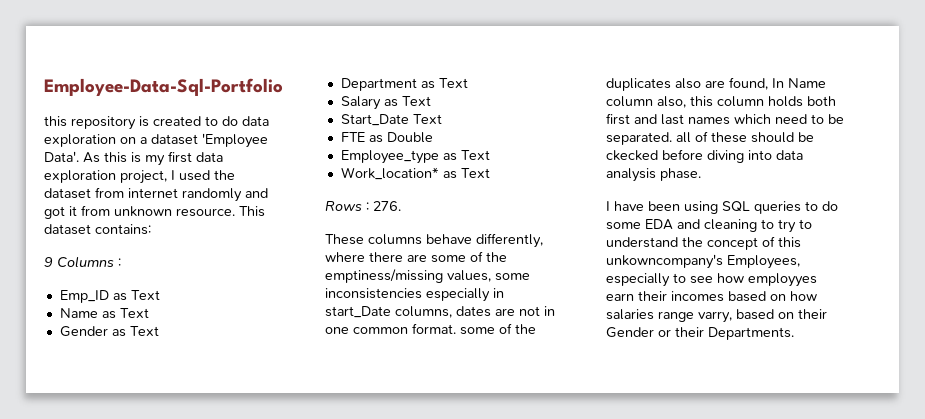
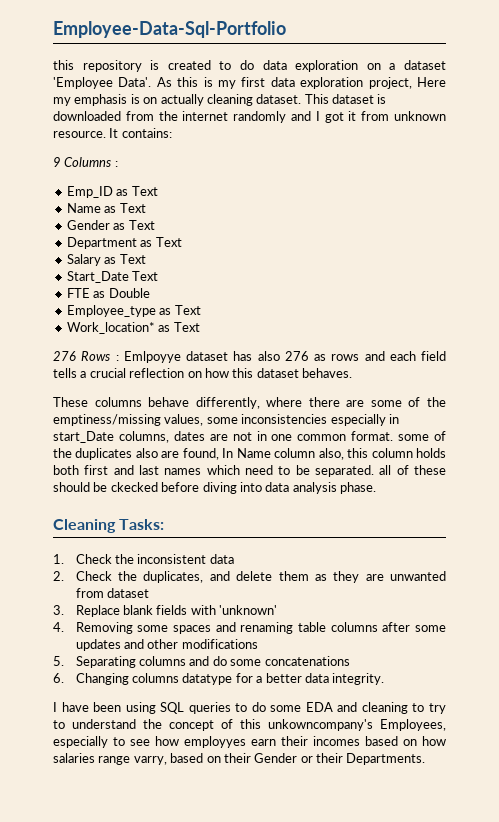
[171,170,235,181] [44,187,124,199] I used the dataset from -> [417,77,446,87] [53,94,387,106] [53,111,178,121] Here my emphasis is on actually cleaning dataset. This dataset is downloaded from the
(268, 193) none -> [315,111,320,121] I
[239,206,265,217] [44,224,91,235] This dataset -> [109,128,119,138] It
(490, 173) none -> [53,351,76,361] 276
[373,201,401,211] 276. -> [123,351,446,363] [53,368,352,378] Emlpoyye dataset has also 276 as rows and each field tells a crucial reflection on how this dataset behaves.
(701, 174) none -> [53,519,165,533] [53,554,234,564] [53,571,447,583] [75,588,150,598] [53,605,278,617] [53,622,446,634] [75,639,258,651] [53,656,350,668] [53,673,385,685] // Cleaning Tasks: // 1. Check the inconsistent data // 2. Check the duplicates, and delete them as they are unwanted from dataset // 3. Replace blank fields with 'unknown' // 4. Removing some spaces and renaming table columns after some updates and other modifications // 5. Separating columns and do some concatenations // 6. Changing columns datatype for a better data integrity.

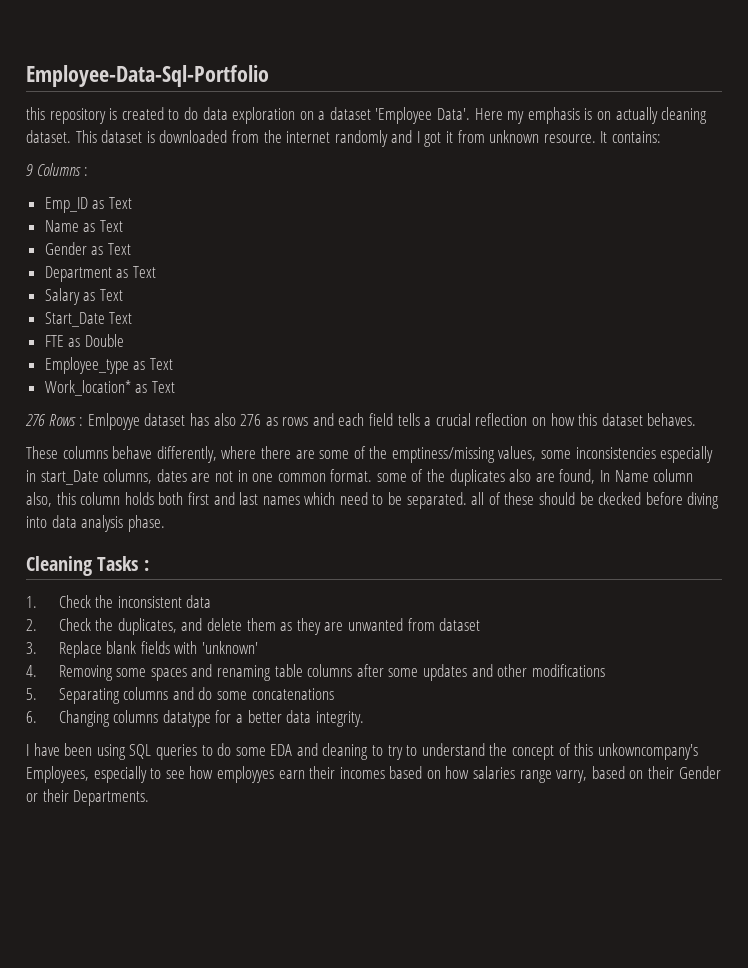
[156,77,412,89] As this is my first data exploration project, -> (471, 114) none
[119,519,165,530] Tasks: -> [97,556,149,571] Tasks :

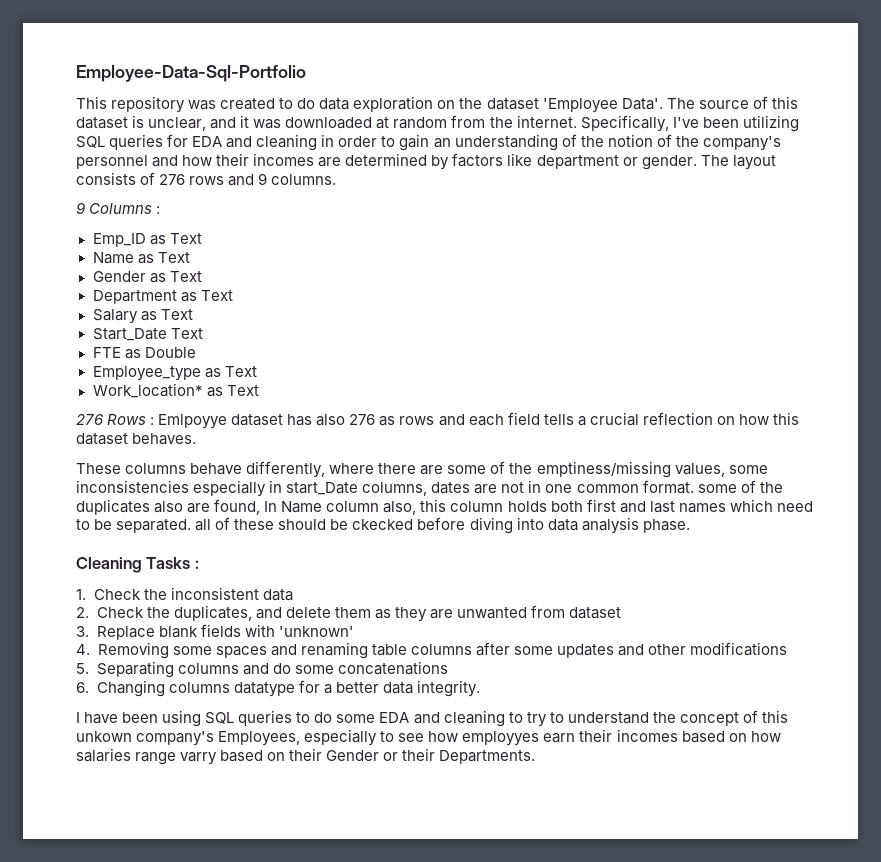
[26,107,118,124] this repository is -> [76,96,217,113] This repository was
[318,111,326,120] a -> [459,98,483,109] the
[474,107,708,124] [26,130,662,147] Here my emphasis is on actually cleaning dataset. This dataset is downloaded from the internet randomly and I got it from unknown resource. It contains: -> [666,96,798,109] [76,115,799,132] [76,134,781,151] [76,153,776,170] [76,172,337,186] The source of this dataset is unclear, and it was downloaded at random from the internet. Specifically, I've been utilizing SQL queries for EDA and cleaning in order to gain an understanding of the notion of the company's personnel and how their incomes are determined by factors like department or gender. The layout consists of 276 rows and 9 columns.
[597,743,698,760] unkowncompany's -> [76,731,215,746] unkown company's
[556,770,588,783] varry, -> [180,752,218,765] varry

